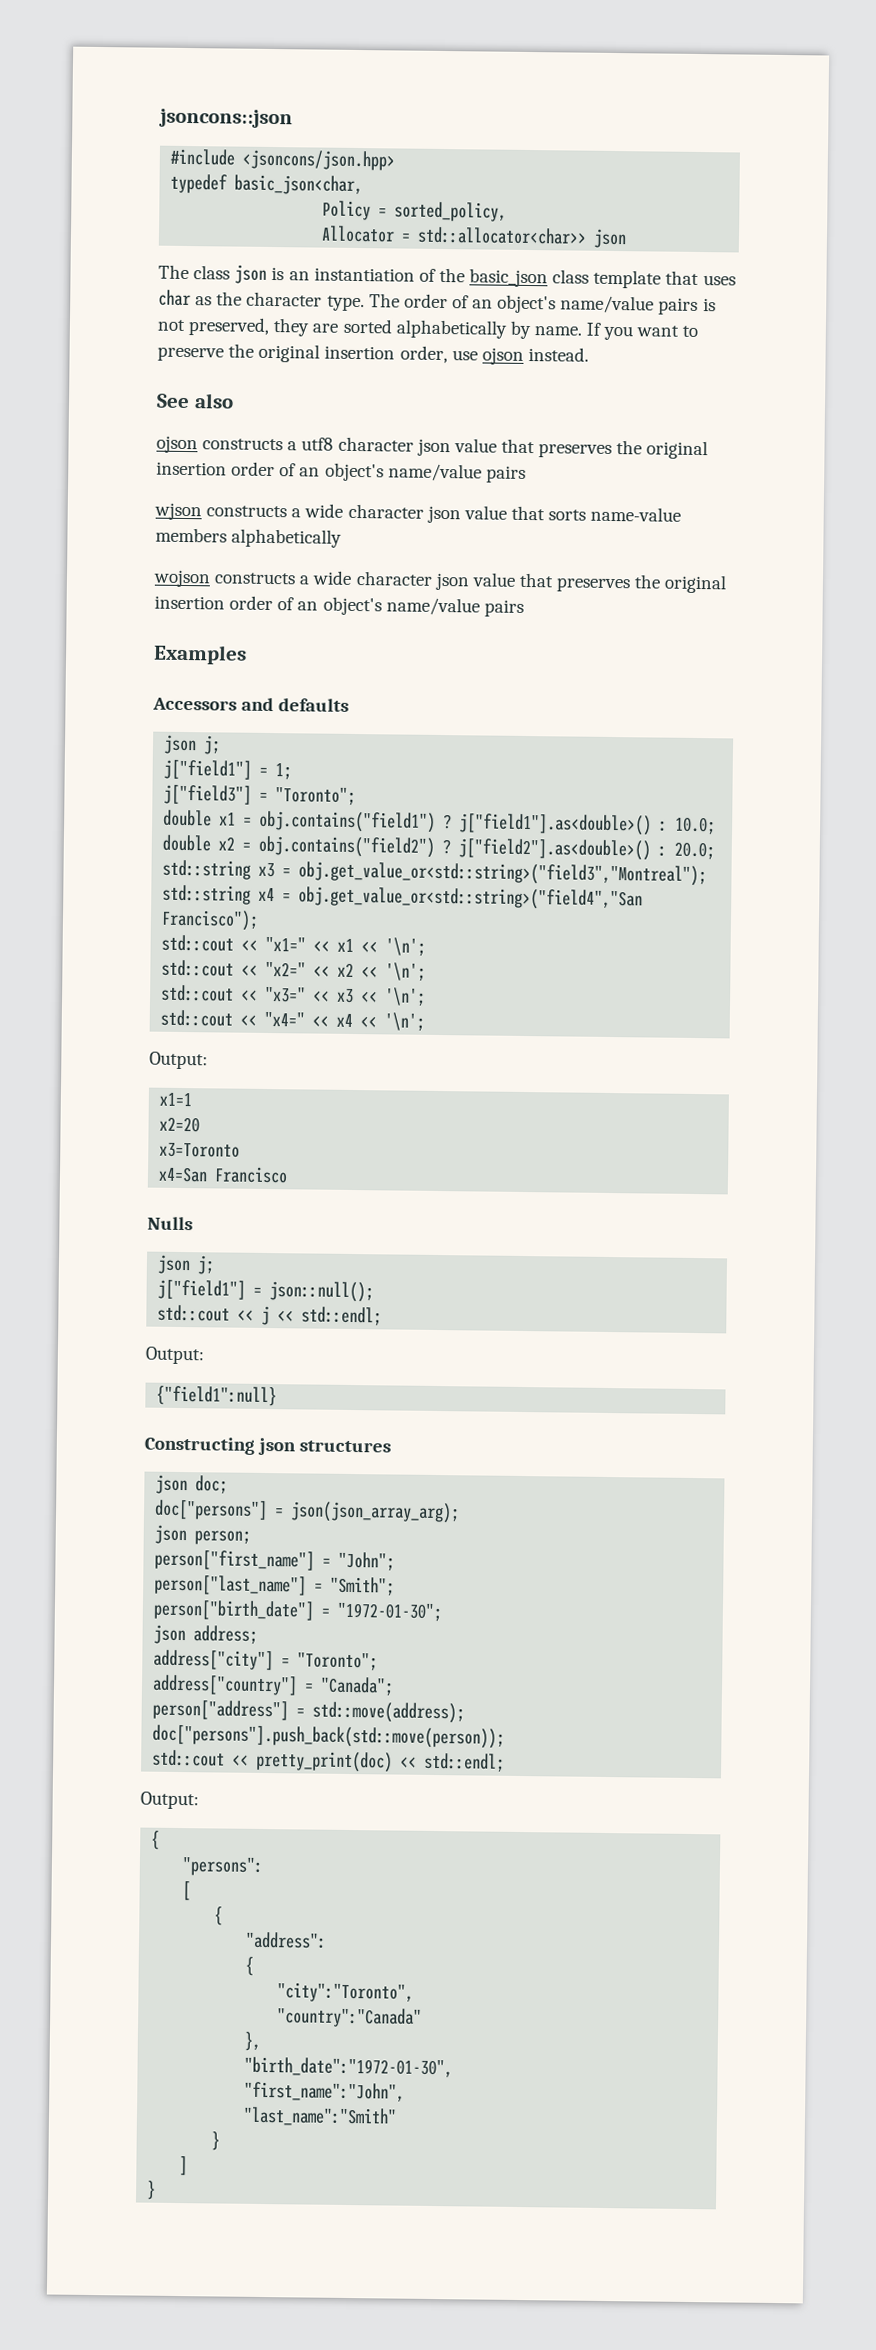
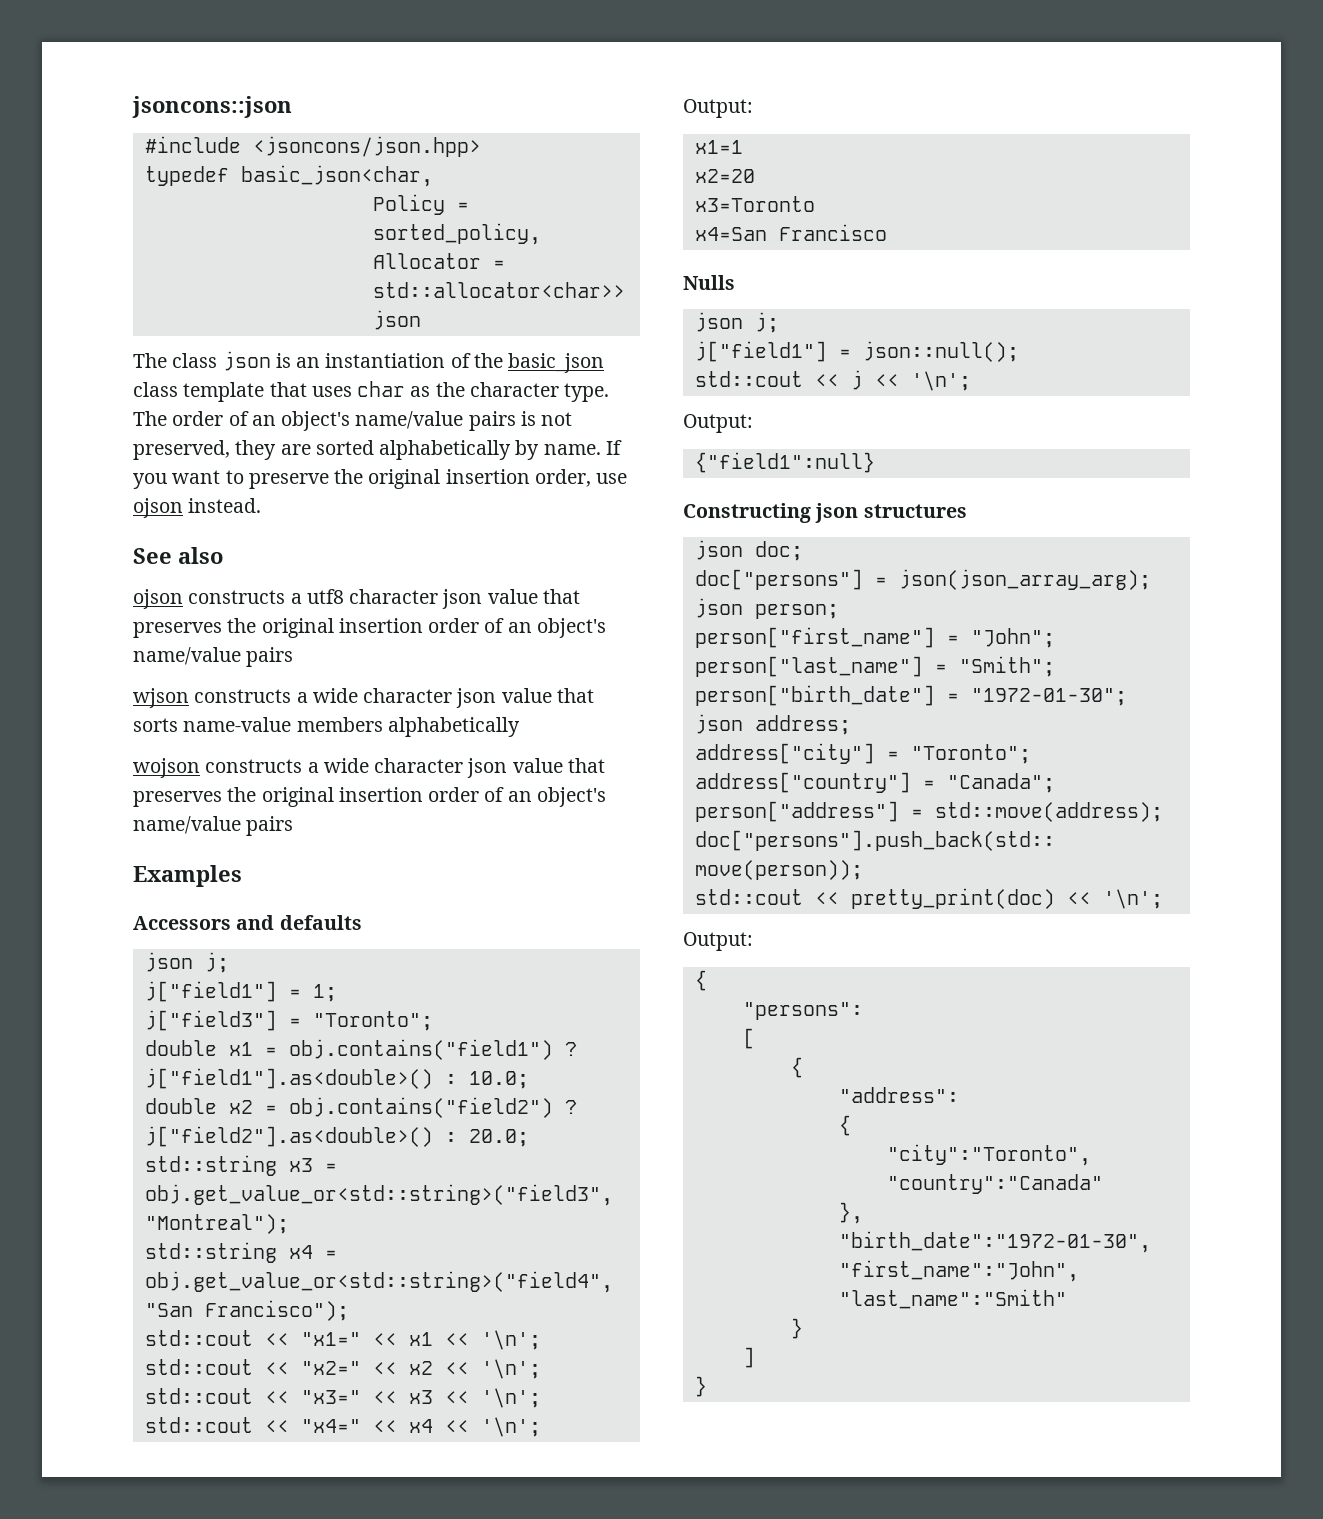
[301,1306,383,1326] std::endl; -> [910,371,971,391] '\n';
[424,1752,506,1772] std::endl; -> [1102,889,1163,909] '\n';

